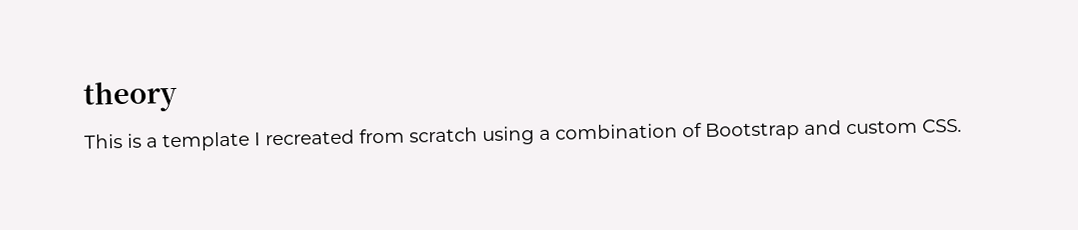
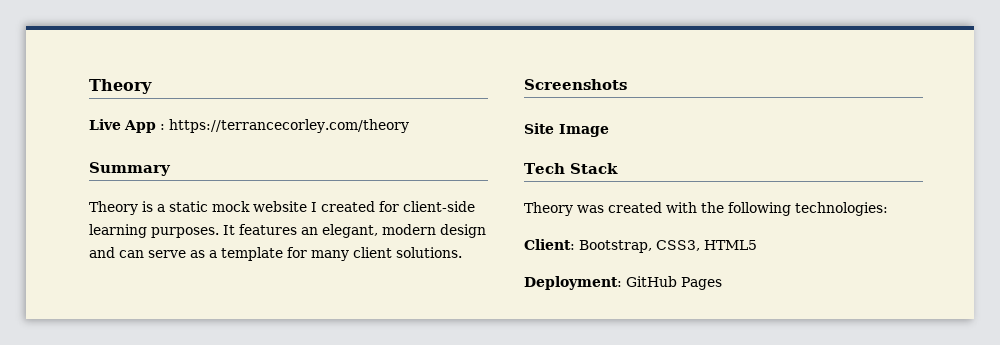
[83,79,177,113] [84,118,962,152] theory // This is a template I recreated from scratch using a combination of Bootstrap and custom CSS. -> [89,79,152,94] [89,119,409,133] [89,162,171,176] [89,201,475,215] [89,224,486,238] [89,247,462,261] [524,79,627,90] [524,123,609,137] [524,163,618,174] [524,202,888,216] [524,239,757,253] [524,276,722,290] Theory // Live App : https://terrancecorley.com/theory // Summary // Theory is a static mock website I created for client-side learning purposes. It features an elegant, modern design and can serve as a template for many client solutions. // Screenshots // Site Image // Tech Stack // Theory was created with the following technologies: // Client: Bootstrap, CSS3, HTML5 // Deployment: GitHub Pages

